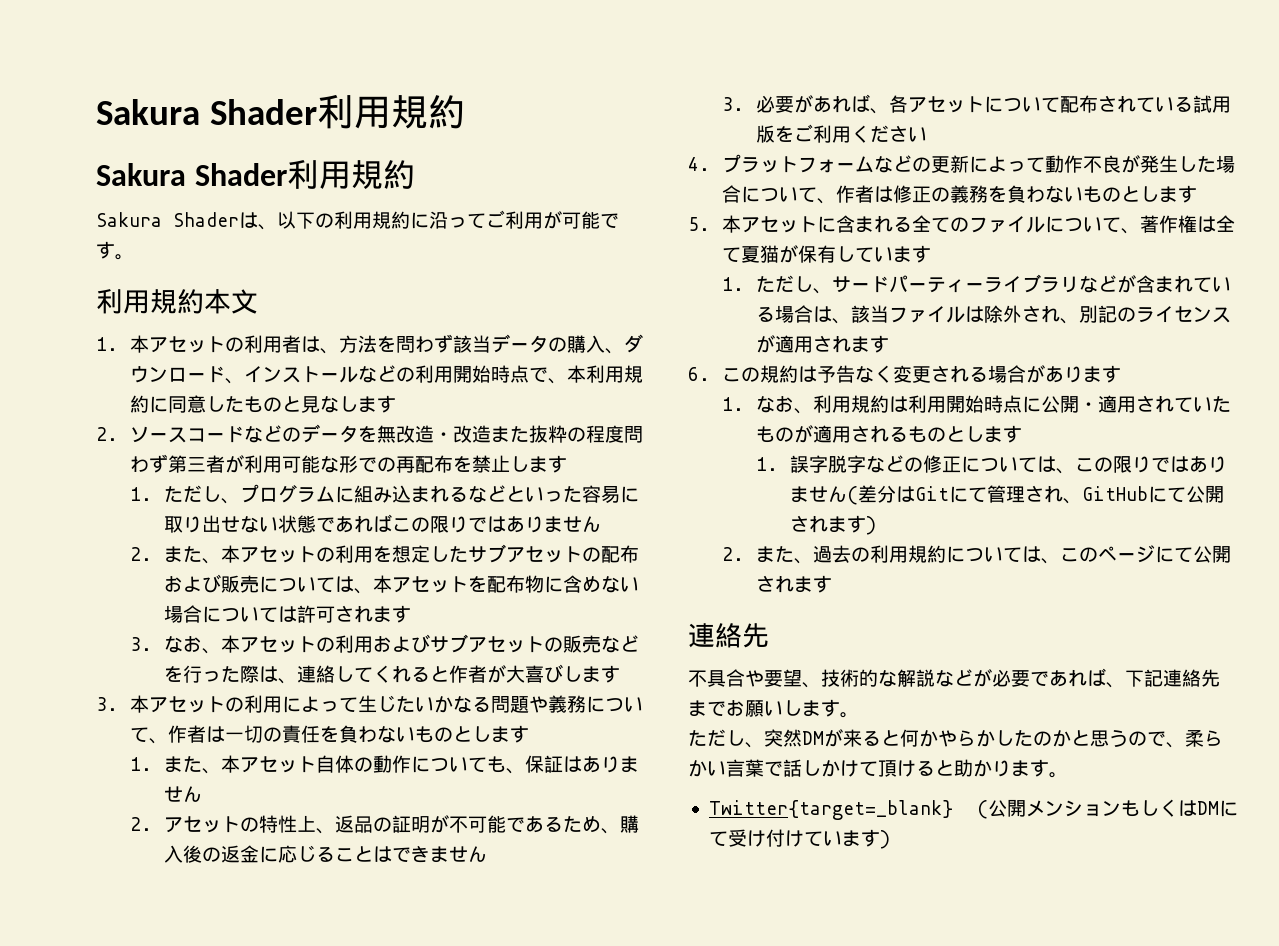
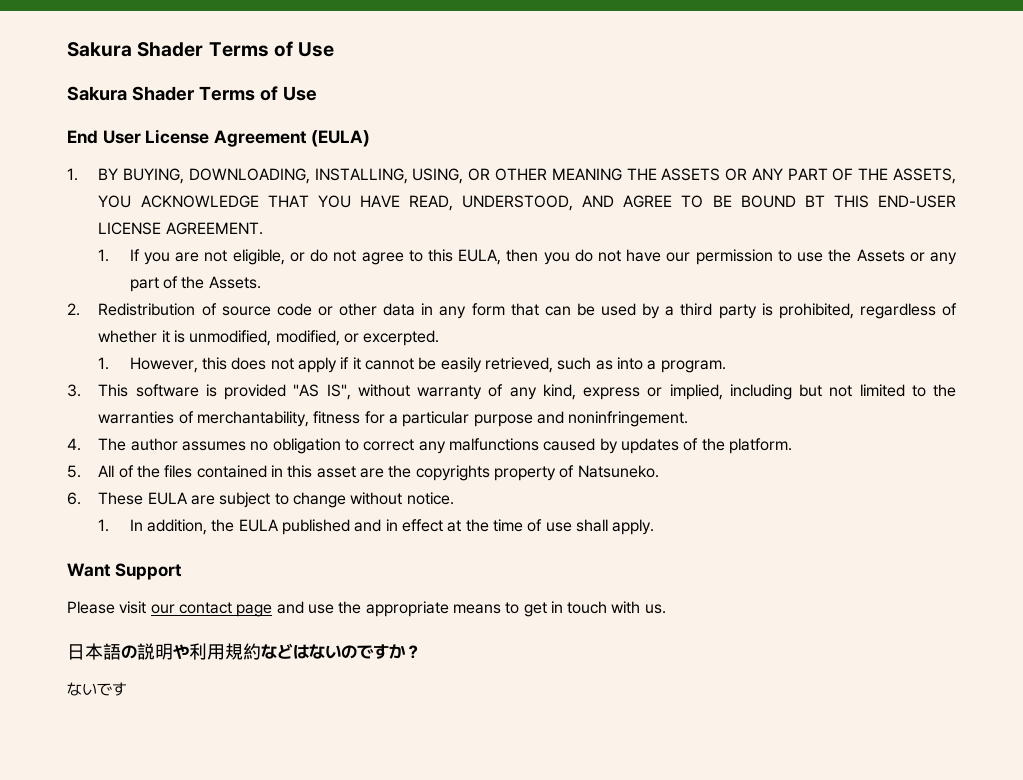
[96,94,465,129] [96,160,415,189] [96,210,619,230] [96,241,134,260] [96,289,258,314] [96,334,643,354] [129,365,643,384] [129,395,396,413] [96,424,643,443] [129,454,567,473] [129,484,639,504] [163,514,601,533] [129,544,639,564] [163,574,639,594] [163,605,411,623] [129,634,639,654] [163,664,620,684] [96,695,643,713] [129,725,529,744] [129,755,639,774] [163,786,202,802] [129,815,639,834] [163,845,487,863] [721,94,1231,114] [755,124,927,143] [688,154,1235,173] [721,185,1197,204] [688,215,1235,234] [721,245,931,263] [721,274,1231,294] [755,305,1231,324] [755,335,889,353] [688,365,1121,383] [721,395,1231,414] [755,425,1022,443] [755,455,1227,474] [789,485,1224,505] [789,515,876,535] [721,545,1231,564] [755,575,832,593] [688,623,769,648] [688,668,1220,688] [688,699,859,718] [688,729,1223,748] [688,759,1068,778] [708,799,1238,820] [708,829,890,849] Sakura Shader利用規約 // Sakura Shader利用規約 // Sakura Shaderは、以下の利用規約に沿ってご利用が可能です。 // 利用規約本文 // 1.本アセットの利用者は、方法を問わず該当データの購入、ダウンロード、インストールなどの利用開始時点で、本利用規約に同意したものと見なします // 2.ソースコードなどのデータを無改造・改造また抜粋の程度問わず第三者が利用可能な形での再配布を禁止します // 1.ただし、プログラムに組み込まれるなどといった容易に取り出せない状態であればこの限りではありません // 2.また、本アセットの利用を想定したサブアセットの配布および販売については、本アセットを配布物に含めない場合については許可されます // 3.なお、本アセットの利用およびサブアセットの販売などを行った際は、連絡してくれると作者が大喜びします // 3.本アセットの利用によって生じたいかなる問題や義務について、作者は一切の責任を負わないものとします // 1.また、本アセット自体の動作についても、保証はありません // 2.アセットの特性上、返品の証明が不可能であるため、購入後の返金に応じることはできません // 3.必要があれば、各アセットについて配布されている試用版をご利用ください // 4.プラットフォームなどの更新によって動作不良が発生した場合について、作者は修正の義務を負わないものとします // 5.本アセットに含まれる全てのファイルについて、著作権は全て夏猫が保有しています // 1.ただし、サードパーティーライブラリなどが含まれている場合は、該当ファイルは除外され、別記のライセンスが適用されます // 6.この規約は予告なく変更される場合があります // 1.なお、利用規約は利用開始時点に公開・適用されていたものが適用されるものとします // 1.誤字脱字などの修正については、この限りではありません(差分はGitにて管理され、GitHubにて公開されます) // 2.また、過去の利用規約については、このページにて公開されます // 連絡先 // 不具合や要望、技術的な解説などが必要であれば、下記連絡先までお願いします。 // ただし、突然DMが来ると何かやらかしたのかと思うので、柔らかい言葉で話しかけて頂けると助かります。 // Twitter{target=_blank} (公開メンションもしくはDMにて受け付けています) -> [67,41,335,57] [67,86,317,101] [67,129,370,147] [67,168,956,184] [98,195,957,211] [98,222,263,235] [98,249,957,265] [129,276,261,292] [67,303,957,319] [98,330,440,346] [98,357,726,373] [67,384,957,400] [98,411,689,427] [67,438,792,454] [67,465,659,481] [67,492,454,508] [98,519,655,535] [67,563,182,580] [67,601,666,617] [67,643,421,660] [67,682,127,696] Sakura Shader Terms of Use // Sakura Shader Terms of Use // End User License Agreement (EULA) // 1. BY BUYING, DOWNLOADING, INSTALLING, USING, OR OTHER MEANING THE ASSETS OR ANY PART OF THE ASSETS, YOU ACKNOWLEDGE THAT YOU HAVE READ, UNDERSTOOD, AND AGREE TO BE BOUND BT THIS END-USER LICENSE AGREEMENT. // 1. If you are not eligible, or do not agree to this EULA, then you do not have our permission to use the Assets or any part of the Assets. // 2. Redistribution of source code or other data in any form that can be used by a third party is prohibited, regardless of whether it is unmodified, modified, or excerpted. // 1. However, this does not apply if it cannot be easily retrieved, such as into a program. // 3. This software is provided "AS IS", without warranty of any kind, express or implied, including but not limited to the warranties of merchantability, fitness for a particular purpose and noninfringement. // 4. The author assumes no obligation to correct any malfunctions caused by updates of the platform. // 5. All of the files contained in this asset are the copyrights property of Natsuneko. // 6. These EULA are subject to change without notice. // 1. In addition, the EULA published and in effect at the time of use shall apply. // Want Support // Please visit our contact page and use the appropriate means to get in touch with us. // 日本語の説明や利用規約などはないのですか？ // ないです

